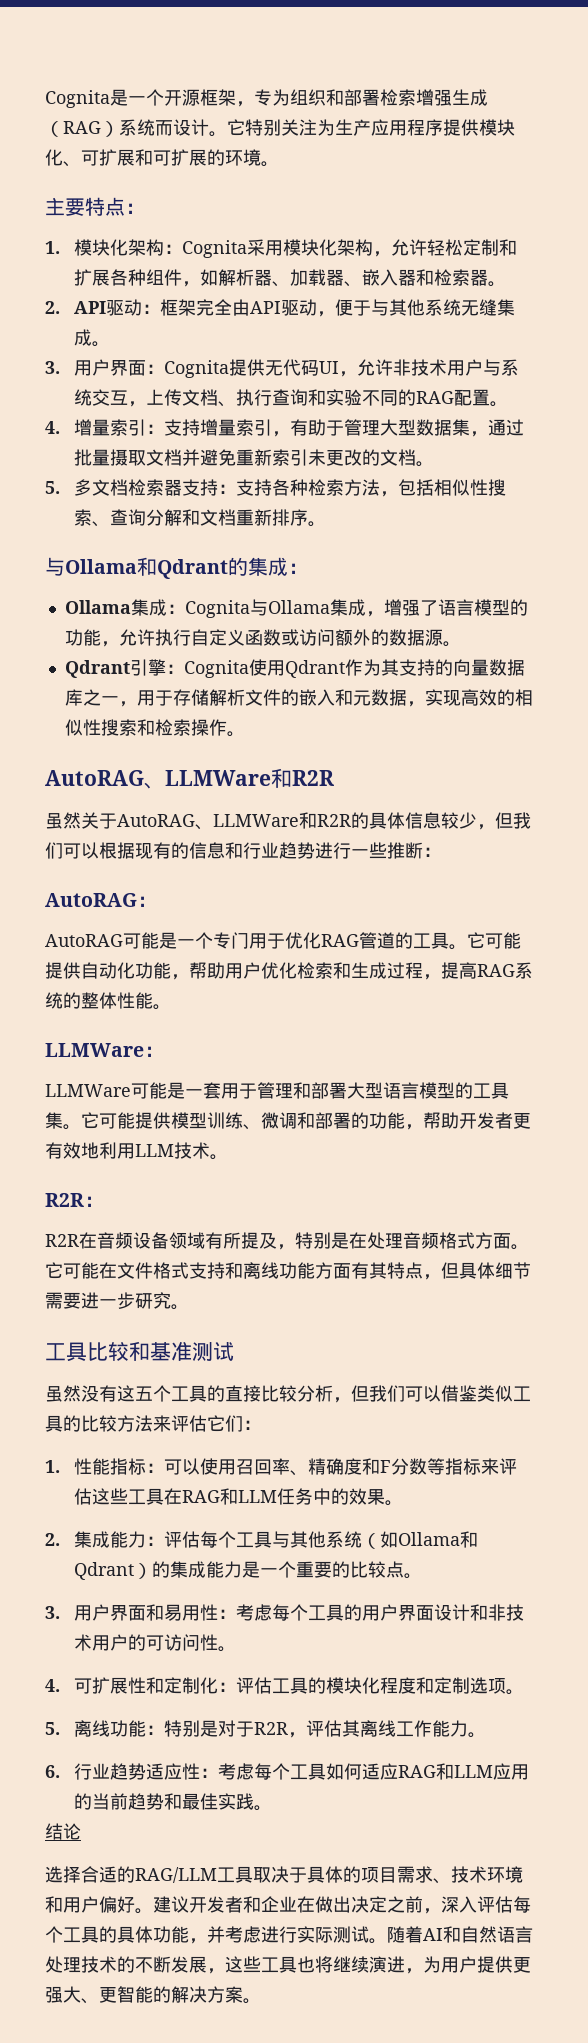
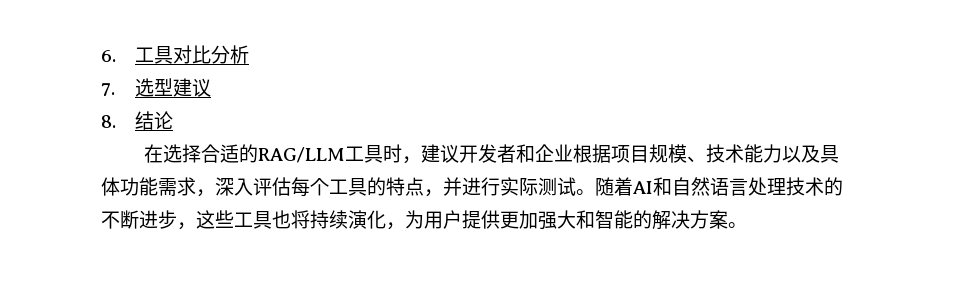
[45,89,488,108] [45,119,515,137] [45,149,279,167] [45,197,145,216] [45,239,517,258] [73,269,506,287] [45,299,515,317] [73,329,110,347] [45,359,519,378] [73,389,508,407] [45,419,524,437] [73,449,434,467] [45,479,506,497] [73,509,326,527] [45,557,308,579] [64,599,528,618] [64,629,461,647] [64,659,525,678] [64,689,533,707] [64,719,245,737] [45,768,334,789] [45,812,531,830] [45,842,441,859] [45,893,157,907] [45,932,521,950] [45,962,533,980] [45,992,171,1010] [45,1043,164,1057] [45,1082,509,1099] [45,1112,531,1130] [45,1142,228,1160] [45,1193,104,1207] [45,1232,529,1250] [45,1262,531,1280] [45,1292,189,1310] [45,1341,234,1362] [45,1385,531,1403] [45,1415,261,1432] [45,1458,517,1476] [73,1488,403,1506] [45,1531,478,1549] [73,1561,422,1580] [45,1604,524,1621] [73,1634,236,1652] [45,1677,524,1695] [45,1720,486,1738] [45,1763,529,1780] [73,1793,272,1811] Cognita是一个开源框架，专为组织和部署检索增强生成（RAG）系统而设计。它特别关注为生产应用程序提供模块化、可扩展和可扩展的环境。 // 主要特点： // 1.模块化架构：Cognita采用模块化架构，允许轻松定制和扩展各种组件，如解析器、加载器、嵌入器和检索器。 // 2. API驱动：框架完全由API驱动，便于与其他系统无缝集成。 // 3.用户界面：Cognita提供无代码UI，允许非技术用户与系统交互，上传文档、执行查询和实验不同的RAG配置。 // 4.增量索引：支持增量索引，有助于管理大型数据集，通过批量摄取文档并避免重新索引未更改的文档。 // 5.多文档检索器支持：支持各种检索方法，包括相似性搜索、查询分解和文档重新排序。 // 与Ollama和Qdrant的集成： // Ollama集成：Cognita与Ollama集成，增强了语言模型的功能，允许执行自定义函数或访问额外的数据源。 // Qdrant引擎：Cognita使用Qdrant作为其支持的向量数据库之一，用于存储解析文件的嵌入和元数据，实现高效的相似性搜索和检索操作。 // AutoRAG、LLMWare和R2R // 虽然关于AutoRAG、LLMWare和R2R的具体信息较少，但我们可以根据现有的信息和行业趋势进行一些推断： // AutoRAG： // AutoRAG可能是一个专门用于优化RAG管道的工具。它可能提供自动化功能，帮助用户优化检索和生成过程，提高RAG系统的整体性能。 // LLMWare： // LLMWare可能是一套用于管理和部署大型语言模型的工具集。它可能提供模型训练、微调和部署的功能，帮助开发者更有效地利用LLM技术。 // R2R： // R2R在音频设备领域有所提及，特别是在处理音频格式方面。它可能在文件格式支持和离线功能方面有其特点，但具体细节需要进一步研究。 // 工具比较和基准测试 // 虽然没有这五个工具的直接比较分析，但我们可以借鉴类似工具的比较方法来评估它们： // 1.性能指标：可以使用召回率、精确度和F分数等指标来评估这些工具在RAG和LLM任务中的效果。 // 2.集成能力：评估每个工具与其他系统（如Ollama和Qdrant）的集成能力是一个重要的比较点。 // 3.用户界面和易用性：考虑每个工具的用户界面设计和非技术用户的可访问性。 // 4.可扩展性和定制化：评估工具的模块化程度和定制选项。 // 5.离线功能：特别是对于R2R，评估其离线工作能力。 // 6.行业趋势适应性：考虑每个工具如何适应RAG和LLM应用的当前趋势和最佳实践。 // -> [101,45,250,64] [101,78,212,97] [101,115,116,128] 6.工具对比分析 // 7.选型建议 // 8.
(81, 1831) none -> [143,144,163,163] 在
[253,1866,523,1884] [45,1896,423,1914] 取决于具体的项目需求、技术环境和用户偏好。建议开发者和企业在做出决定之前 -> [382,144,839,164] [101,177,196,196] 时，建议开发者和企业根据项目规模、技术能力以及具体功能需求
[117,1926,261,1944] 具体功能，并考虑 -> [386,177,462,197] 特点，并
[171,1956,207,1973] 发展 -> [139,210,177,229] 进步
[333,1956,405,1973] 继续演进 -> [310,210,386,229] 持续演化
[45,1986,117,2004] 强大、更 -> [519,210,595,230] 加强大和

